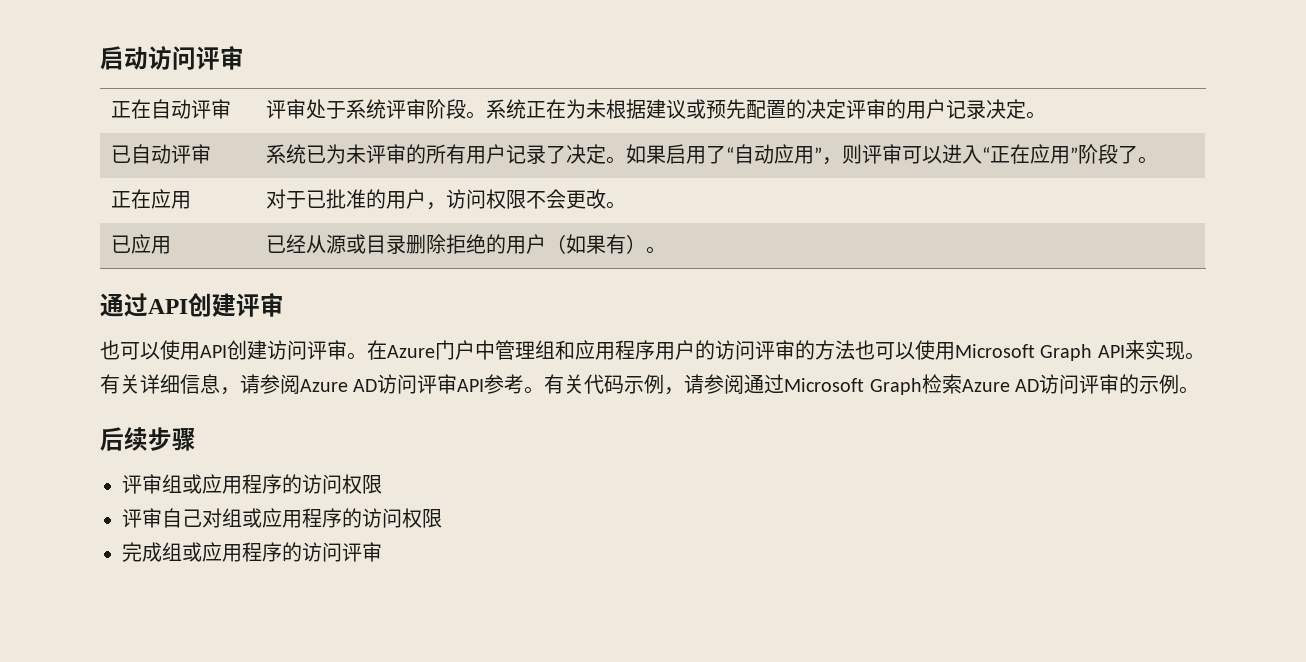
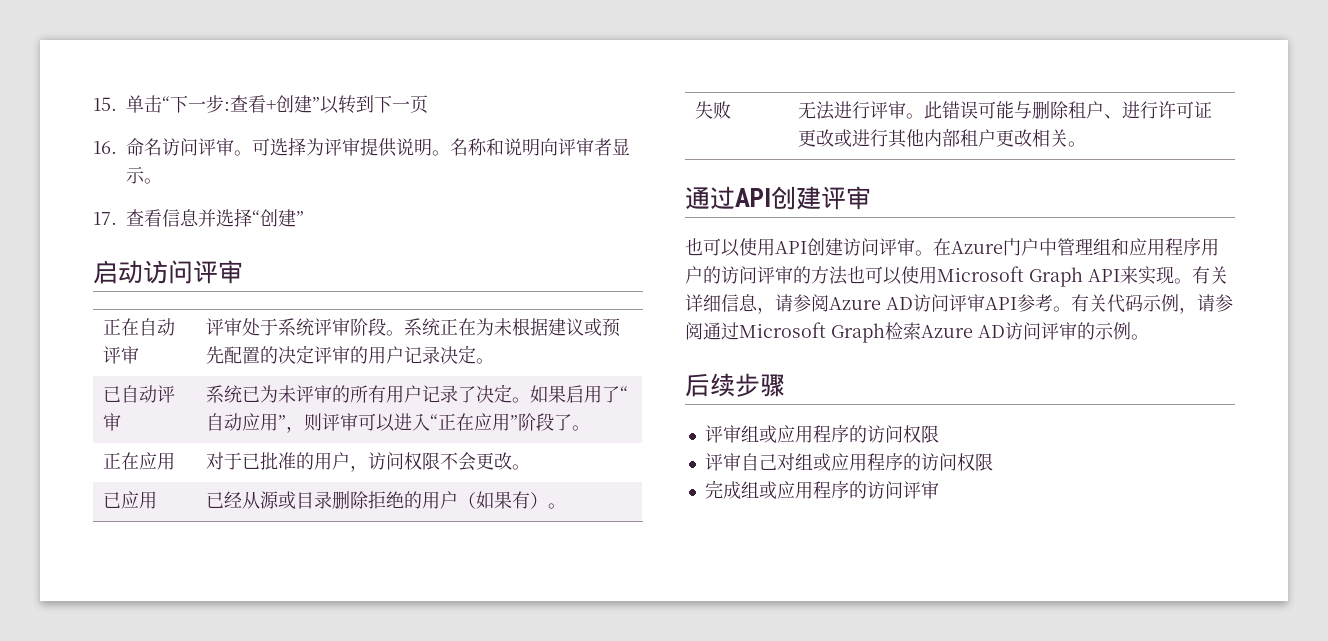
(100, 58) none -> [93,95,429,114] [93,137,631,157] [126,166,163,184] [93,208,305,227] 15.单击“下一步:查看+创建”以转到下一页 // 16.命名访问评审。可选择为评审提供说明。名称和说明向评审者显示。 // 17.查看信息并选择“创建” //
(667, 250) none -> [694,101,731,119] [797,101,1212,120] [797,129,1086,148] // 失败 | 无法进行评审。此错误可能与删除租户、进行许可证更改或进行其他内部租户更改相关。

